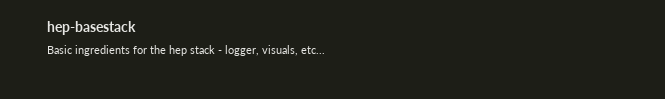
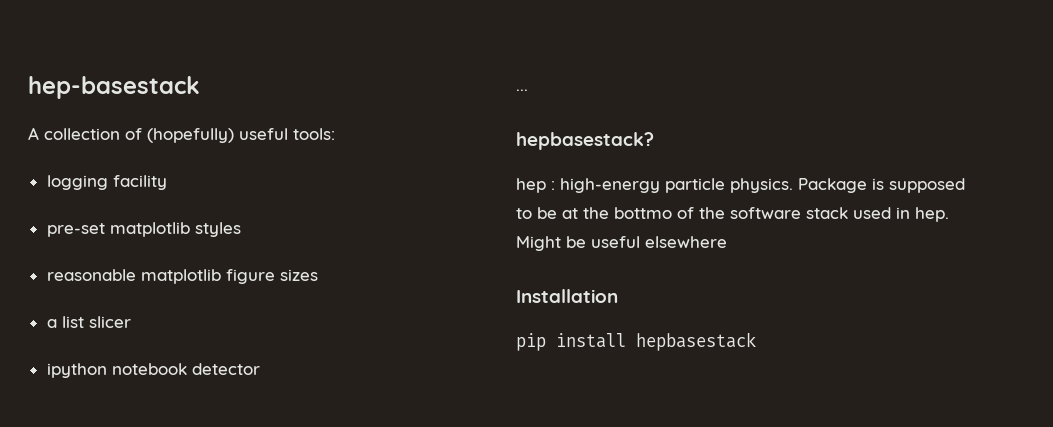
[47,45,325,56] Basic ingredients for the hep stack - logger, visuals, etc... -> [28,127,335,143] [46,175,167,190] [46,222,241,237] [46,269,318,284] [46,316,131,328] [46,363,260,378] [516,89,528,91] [516,132,654,150] [516,178,965,193] [516,207,949,222] [516,236,727,251] [516,289,618,303] [516,332,756,351] A collection of (hopefully) useful tools: // logging facility // pre-set matplotlib styles // reasonable matplotlib figure sizes // a list slicer // ipython notebook detector // ... // hepbasestack? // hep : high-energy particle physics. Package is supposed to be at the bottmo of the software stack used in hep. Might be useful elsewhere // Installation // pip install hepbasestack

